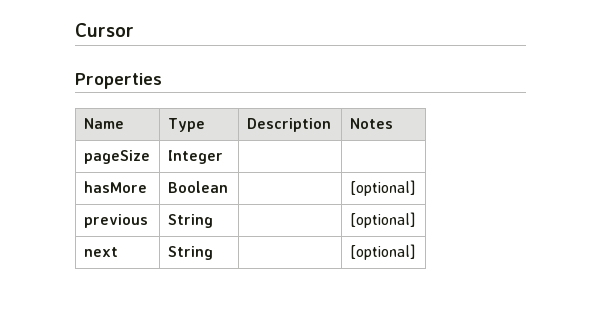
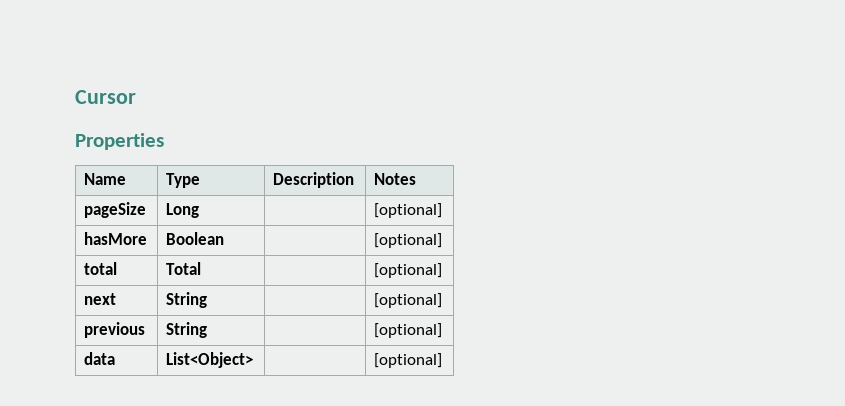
[167,150,223,164] Integer | | -> [166,203,200,218] [374,203,443,218] Long | | [optional]
(415, 188) none -> [84,262,118,275] [166,262,202,275] [374,263,443,278] [84,293,117,305] [166,292,208,308] [374,293,443,308] // total | Total | | [optional] // next | String | | [optional]
[83,247,118,257] [167,246,213,260] next | String -> [84,352,116,365] [166,352,254,368] data | List<Object>

